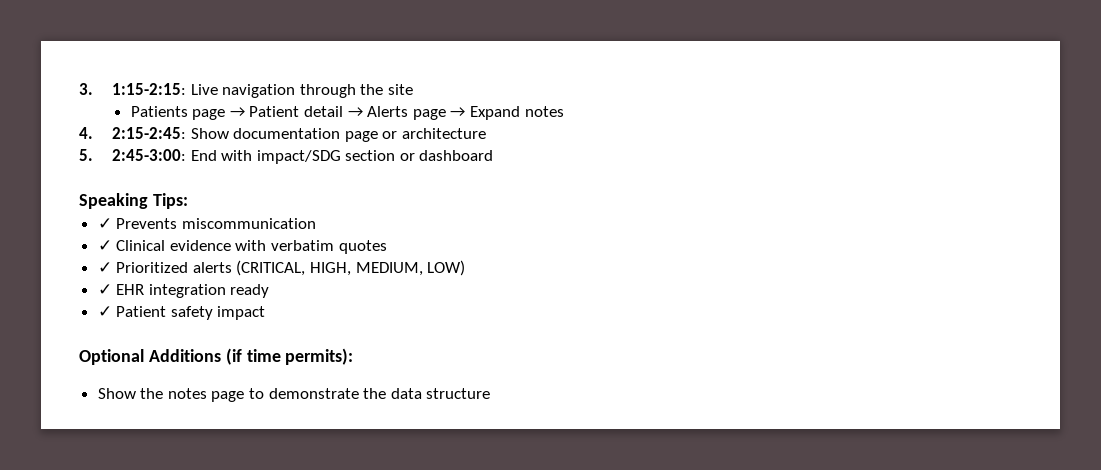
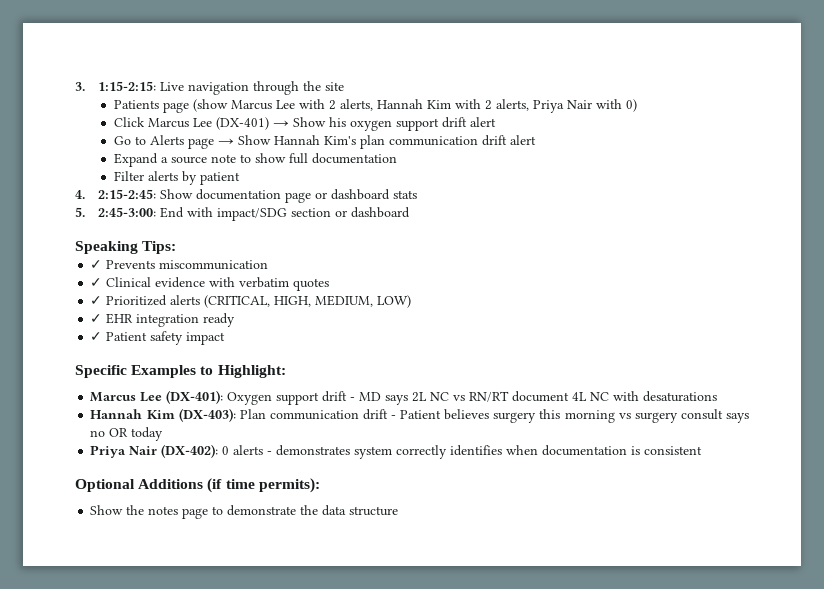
[229,106,564,120] → Patient detail → Alerts page → Expand notes -> [192,99,637,113] [113,117,496,131] [113,135,536,149] [113,153,397,167] [113,171,240,185] (show Marcus Lee with 2 alerts, Hannah Kim with 2 alerts, Priya Nair with 0) // Click Marcus Lee (DX-401) → Show his oxygen support drift alert // Go to Alerts page → Show Hannah Kim's plan communication drift alert // Expand a source note to show full documentation // Filter alerts by patient
[401,128,486,139] architecture -> [331,189,418,200] dashboard stats
(266, 313) none -> [75,365,286,378] [90,390,718,405] [90,408,750,423] [90,427,164,441] [90,444,703,459] // Specific Examples to Highlight: // Marcus Lee (DX-401): Oxygen support drift - MD says 2L NC vs RN/RT document 4L NC with desaturations // Hannah Kim (DX-403): Plan communication drift - Patient believes surgery this morning vs surgery consult says no OR today // Priya Nair (DX-402): 0 alerts - demonstrates system correctly identifies when documentation is consistent

